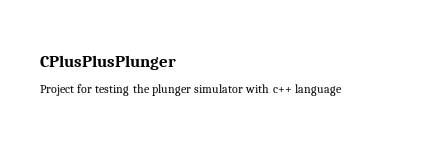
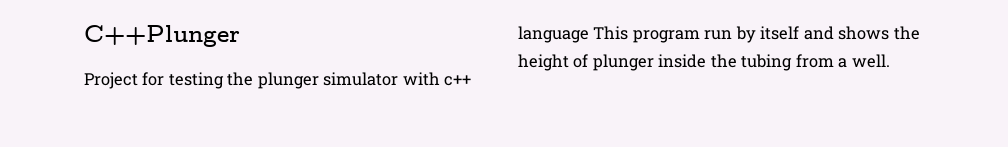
[40,55,176,70] CPlusPlusPlunger -> [84,25,240,47] C++Plunger
(342, 90) none -> [593,26,920,43] [518,54,890,71] This program run by itself and shows the height of plunger inside the tubing from a well.

